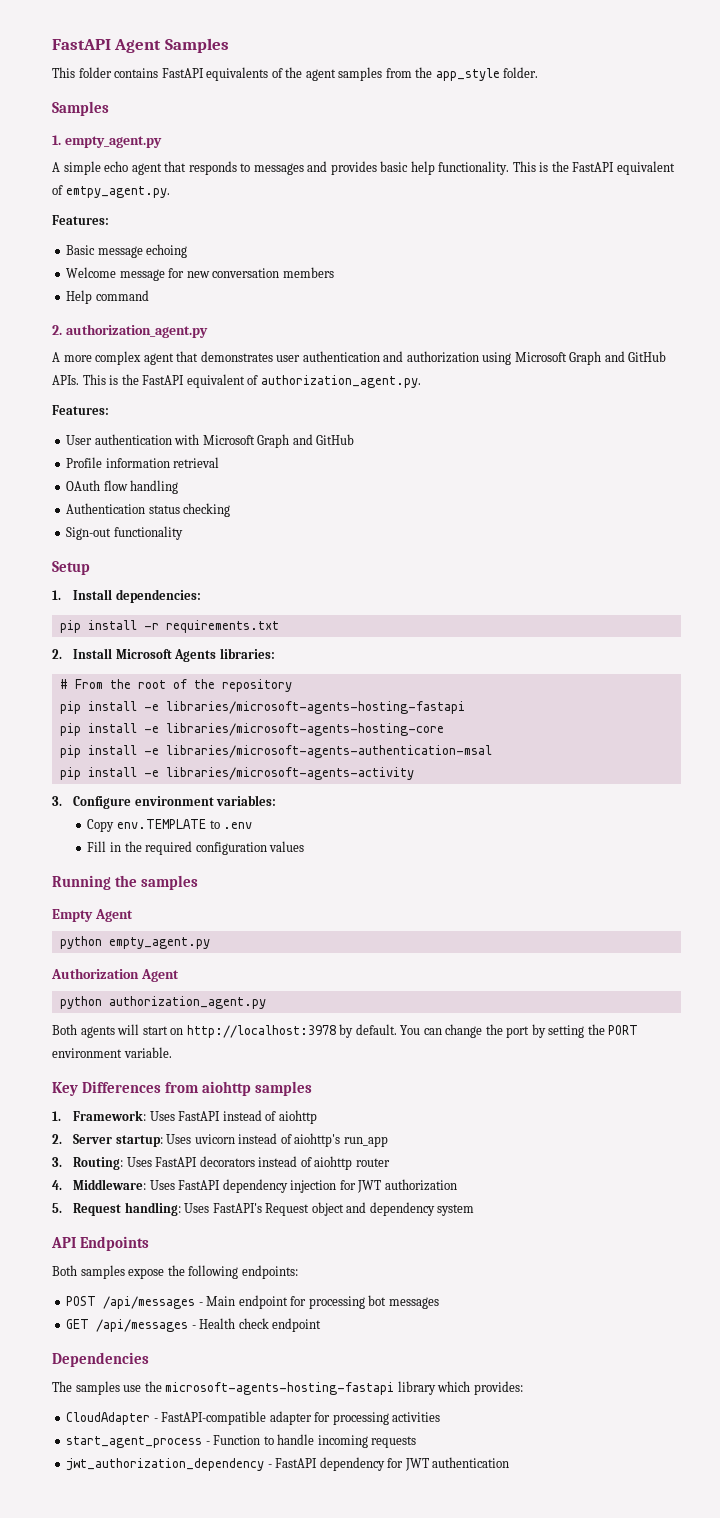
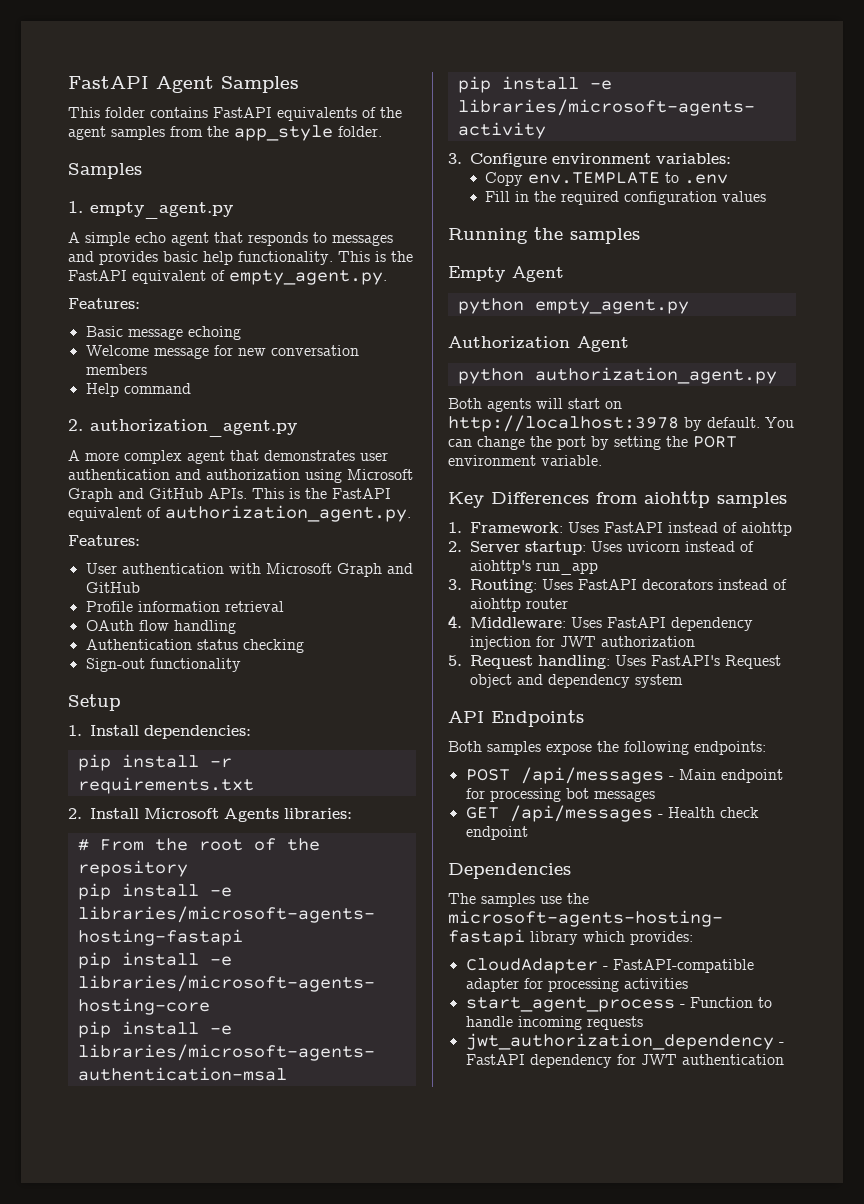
[65,186,170,198] emtpy_agent.py. -> [229,270,387,285] empty_agent.py.

